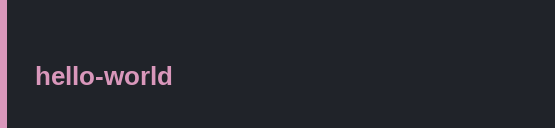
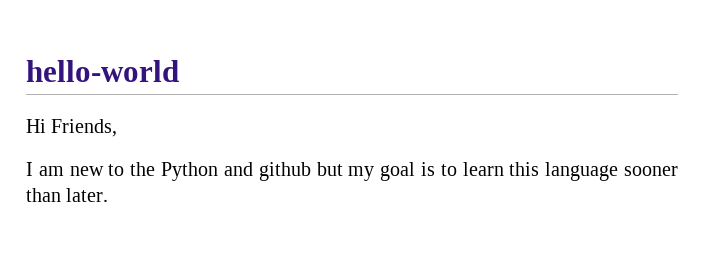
(173, 75) none -> [26,119,118,137] [26,162,678,181] [26,188,109,202] // Hi Friends, // I am new to the Python and github but my goal is to learn this language sooner than later.

